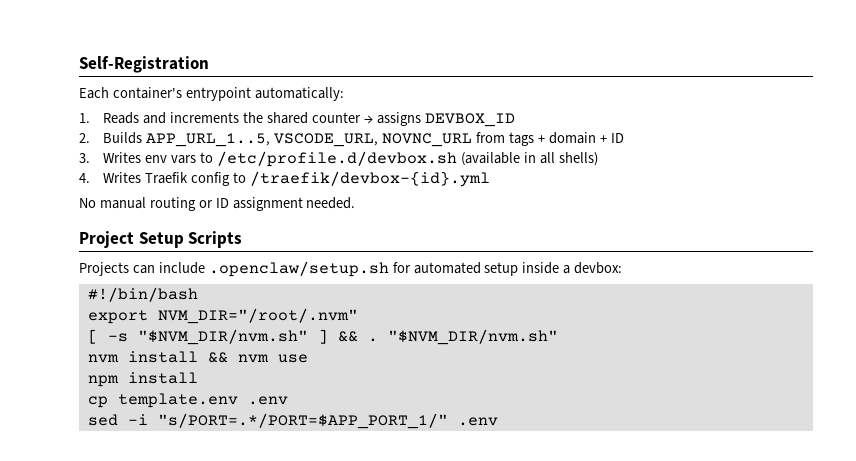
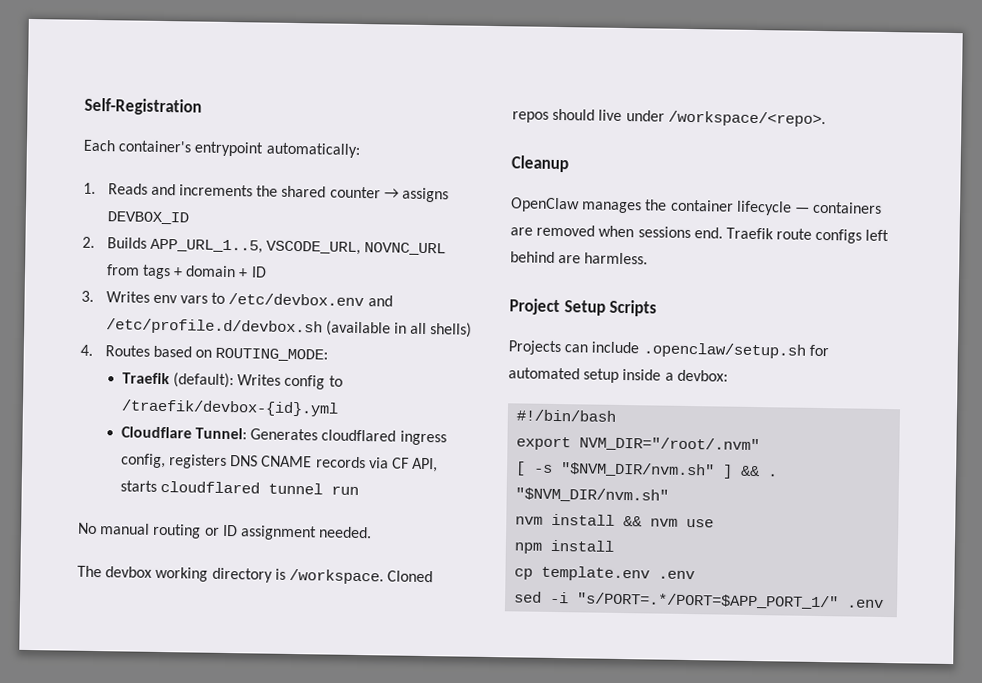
(214, 157) none -> [228,293,393,307] /etc/devbox.env and
[103,171,490,187] Writes Traefik config to /traefik/devbox-{id}.yml -> [104,345,329,362] [121,372,343,390] [120,399,339,417] [120,426,447,446] [120,453,439,473] [119,480,359,496] Routes based on ROUTING_MODE: // Traefik (default): Writes config to /traefik/devbox-{id}.yml // Cloudflare Tunnel: Generates cloudflared ingress config, registers DNS CNAME records via CF API, starts cloudflared tunnel run
(356, 203) none -> [77,565,434,585] [512,108,826,128] [511,155,569,173] [510,197,883,216] [510,224,890,244] [510,251,649,265] // The devbox working directory is /workspace. Cloned repos should live under /workspace/<repo>. // Cleanup // OpenClaw manages the container lifecycle — containers are removed when sessions end. Traefik route configs left behind are harmless.

